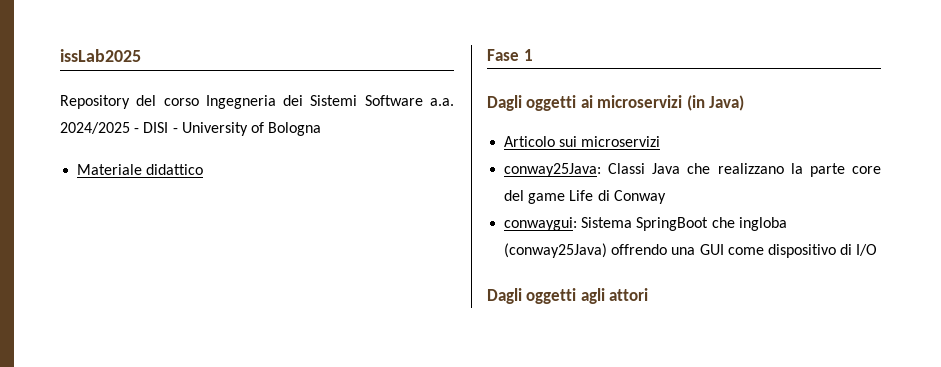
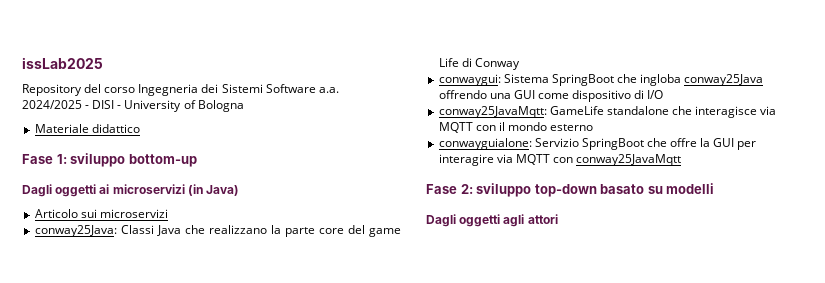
[523,49,533,61] 1 -> [56,153,197,167] 1: sviluppo bottom-up
[504,243,608,258] (conway25Java) -> [684,74,764,86] conway25Java
(878, 250) none -> [438,106,777,118] [438,122,594,133] [438,138,757,150] [438,154,682,166] [426,183,715,197] // conway25JavaMqtt: GameLife standalone che interagisce via MQTT con il mondo esterno // conwayguialone: Servizio SpringBoot che offre la GUI per interagire via MQTT con conway25JavaMqtt // Fase 2: sviluppo top-down basato su modelli

